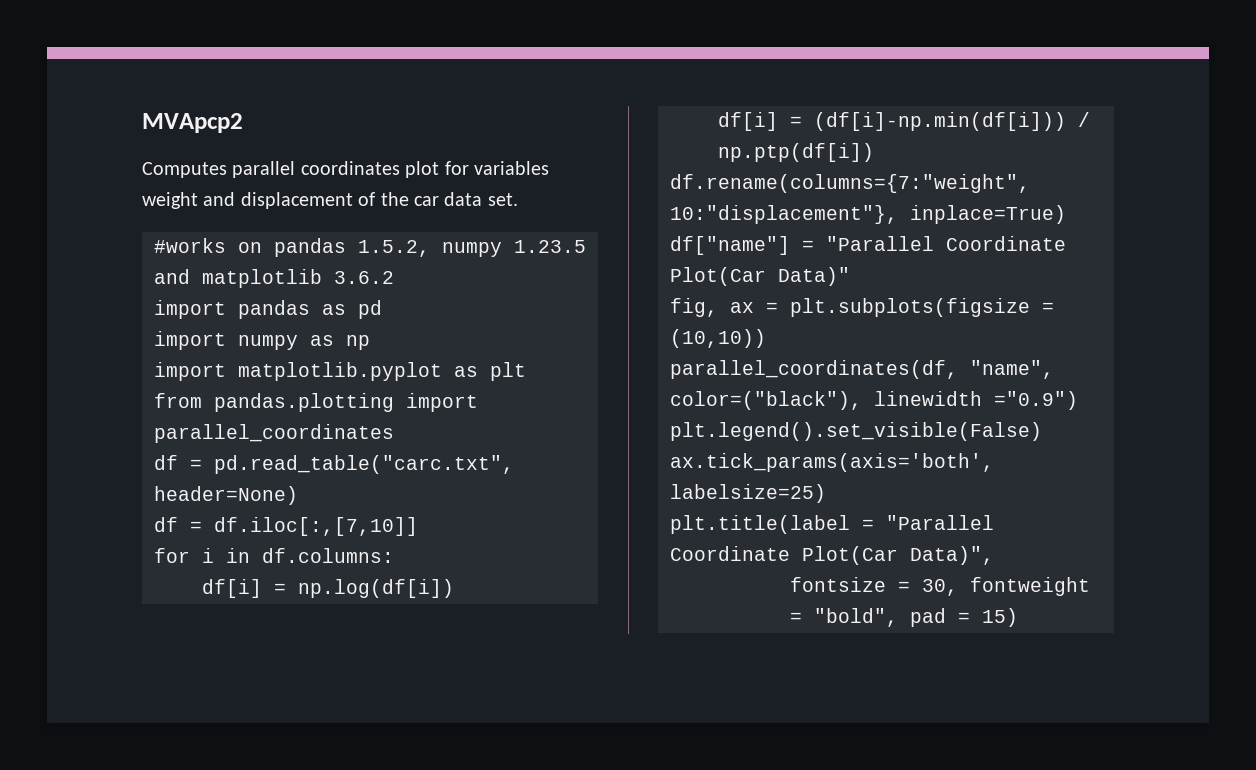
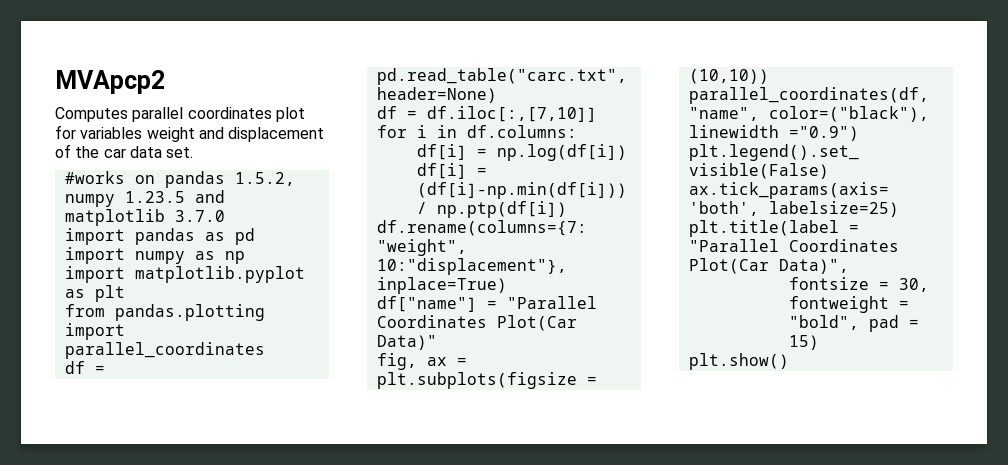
[334,271,394,284] 3.6.2 -> [174,210,225,222] 3.7.0
[946,236,1066,251] Coordinate -> [376,315,487,328] Coordinates
[670,546,790,561] Coordinate -> [788,239,899,252] Coordinates
(1018, 617) none -> [688,353,789,370] // plt.show()

